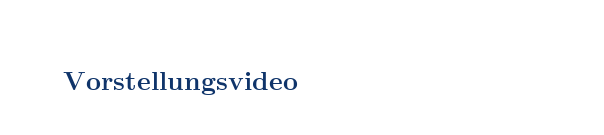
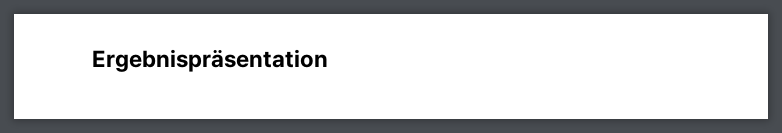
[63,72,298,95] Vorstellungsvideo -> [92,49,328,72] Ergebnispräsentation

